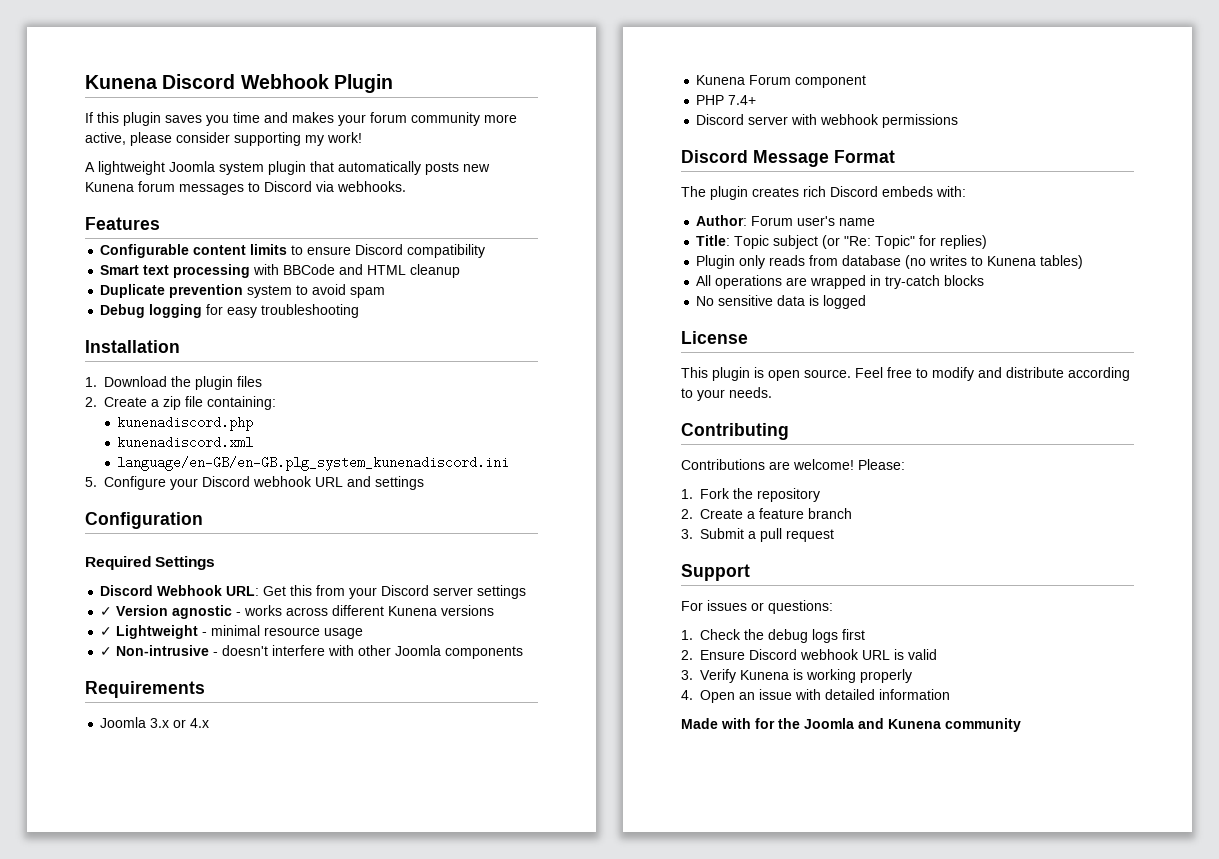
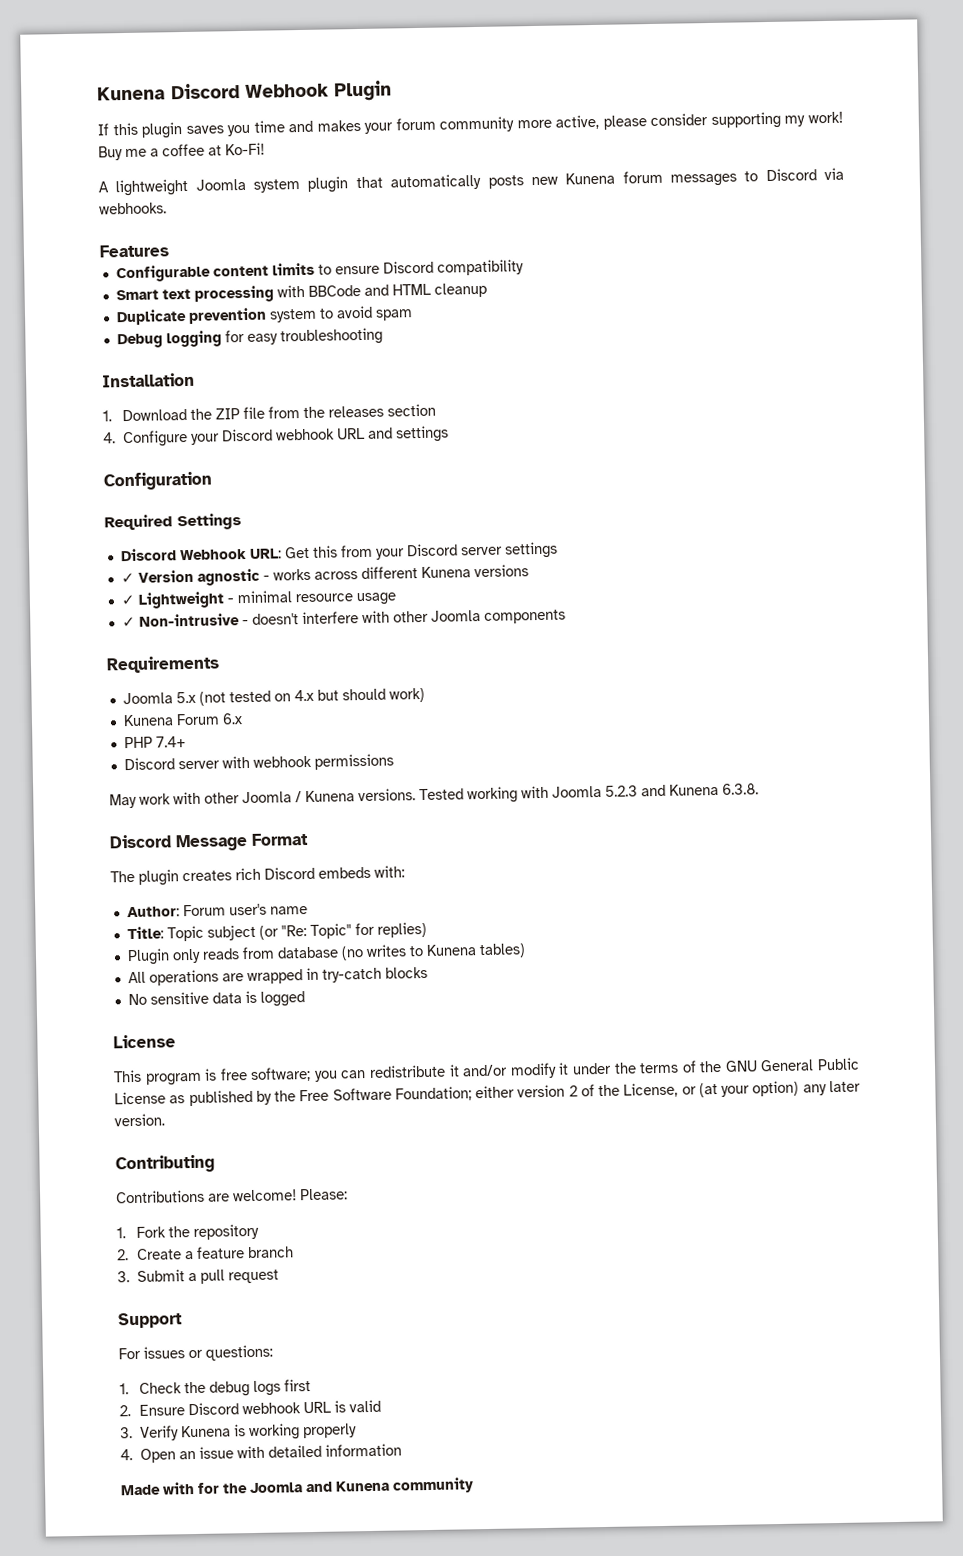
(362, 137) none -> [98,142,265,161] Buy me a coffee at Ko-Fi!
[195,376,262,390] [85,396,276,410] [117,416,254,431] [117,436,254,449] [117,456,510,471] [85,477,97,487] plugin files // 2. Create a zip file containing: // kunenadiscord.php // kunenadiscord.xml // language/en-GB/en-GB.plg_system_kunenadiscord.ini // 5. -> [214,403,436,420] [103,432,116,444] ZIP file from the releases section // 4.
[150,718,210,728] 3.x or 4.x -> [175,687,425,706] 5.x (not tested on 4.x but should work)
[795,75,867,88] component -> [221,713,243,725] 6.x
(959, 121) none -> [109,783,759,809] // May work with other Joomla / Kunena versions. Tested working with Joomla 5.2.3 and Kunena 6.3.8.
[712,367,1130,381] [681,387,772,401] plugin is open source. Feel free to modify and distribute according to your needs. -> [145,1057,860,1086] [114,1080,862,1107] [114,1113,165,1127] program is free software; you can redistribute it and/or modify it under the terms of the GNU General Public License as published by the Free Software Foundation; either version 2 of the License, or (at your option) any later version.

